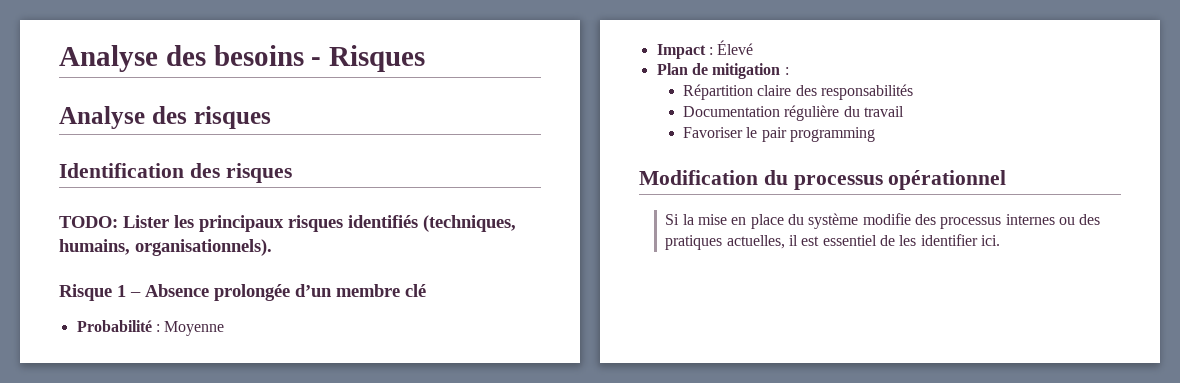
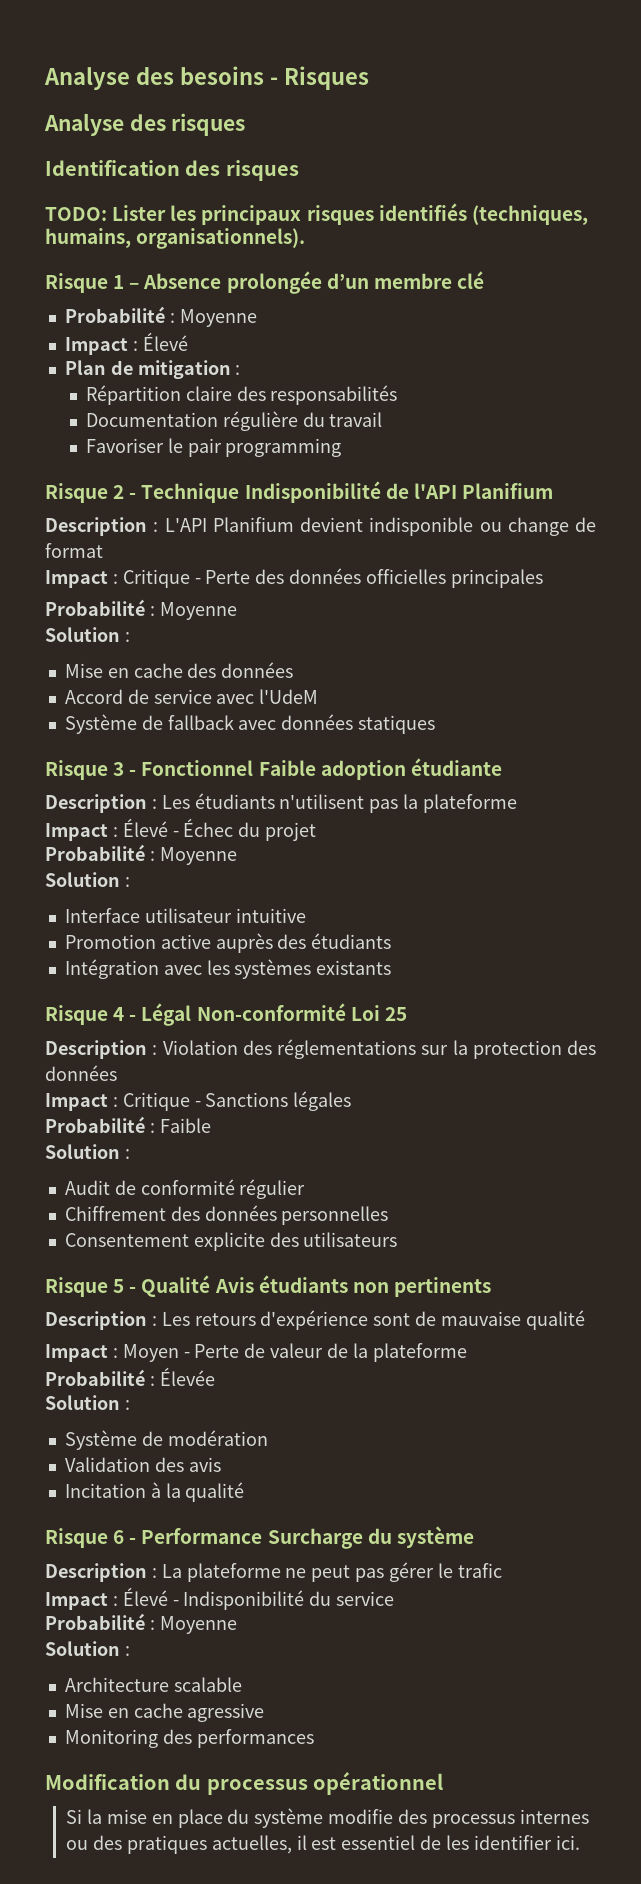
(875, 134) none -> [45,481,553,503] [45,517,596,536] [45,543,103,558] [45,568,543,588] [45,599,237,620] [45,627,130,642] [64,662,294,678] [64,689,319,704] [64,714,436,734] [45,758,502,780] [45,793,518,813] [45,818,317,841] [45,844,237,865] [45,872,130,887] [64,908,306,923] [64,933,392,953] [64,959,392,979] [45,1003,407,1026] [45,1039,596,1059] [45,1065,117,1081] [45,1091,352,1111] [45,1116,211,1133] [45,1144,130,1159] [64,1179,306,1199] [64,1205,389,1225] [64,1232,398,1251] [45,1275,491,1297] [45,1310,585,1330] [45,1343,467,1362] [45,1367,215,1386] [45,1395,130,1410] [64,1430,268,1450] [64,1457,221,1472] [64,1482,245,1502] [45,1526,474,1549] [45,1562,502,1582] [45,1587,395,1610] [45,1613,237,1634] [45,1641,130,1656] [64,1677,242,1692] [64,1703,265,1722] [64,1729,314,1748] // Risque 2 - Technique Indisponibilité de l'API Planifium // Description : L'API Planifium devient indisponible ou change de format // Impact : Critique - Perte des données officielles principales // Probabilité : Moyenne // Solution : // Mise en cache des données // Accord de service avec l'UdeM // Système de fallback avec données statiques // Risque 3 - Fonctionnel Faible adoption étudiante // Description : Les étudiants n'utilisent pas la plateforme // Impact : Élevé - Échec du projet // Probabilité : Moyenne // Solution : // Interface utilisateur intuitive // Promotion active auprès des étudiants // Intégration avec les systèmes existants // Risque 4 - Légal Non-conformité Loi 25 // Description : Violation des réglementations sur la protection des données // Impact : Critique - Sanctions légales // Probabilité : Faible // Solution : // Audit de conformité régulier // Chiffrement des données personnelles // Consentement explicite des utilisateurs // Risque 5 - Qualité Avis étudiants non pertinents // Description : Les retours d'expérience sont de mauvaise qualité // Impact : Moyen - Perte de valeur de la plateforme // Probabilité : Élevée // Solution : // Système de modération // Validation des avis // Incitation à la qualité // Risque 6 - Performance Surcharge du système // Description : La plateforme ne peut pas gérer le trafic // Impact : Élevé - Indisponibilité du service // Probabilité : Moyenne // Solution : // Architecture scalable // Mise en cache agressive // Monitoring des performances

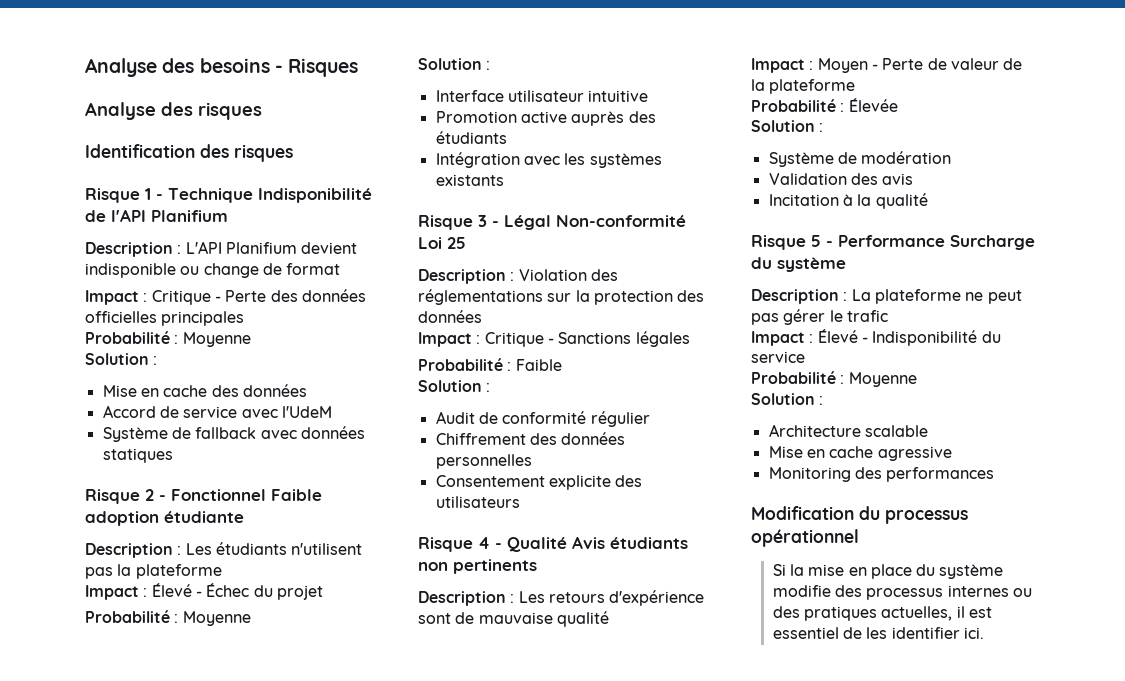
[45,203,588,225] [45,228,306,249] [45,271,484,294] [64,306,257,327] [64,332,188,355] [64,360,241,379] [85,385,398,405] [85,411,383,431] [85,438,342,457] [45,483,125,503] TODO: Lister les principaux risques identifiés (techniques, humains, organisationnels). // Risque 1 – Absence prolongée d’un membre clé // Probabilité : Moyenne // Impact : Élevé // Plan de mitigation : // Répartition claire des responsabilités // Documentation régulière du travail // Favoriser le pair programming // Risque 2 -> [85,188,151,203] Risque 1
[113,762,125,776] 3 -> [145,489,154,501] 2
[113,1007,125,1021] 4 -> [478,215,487,227] 3
[113,1279,125,1293] 5 -> [478,537,490,549] 4
[113,1530,125,1544] 6 -> [811,235,821,247] 5

